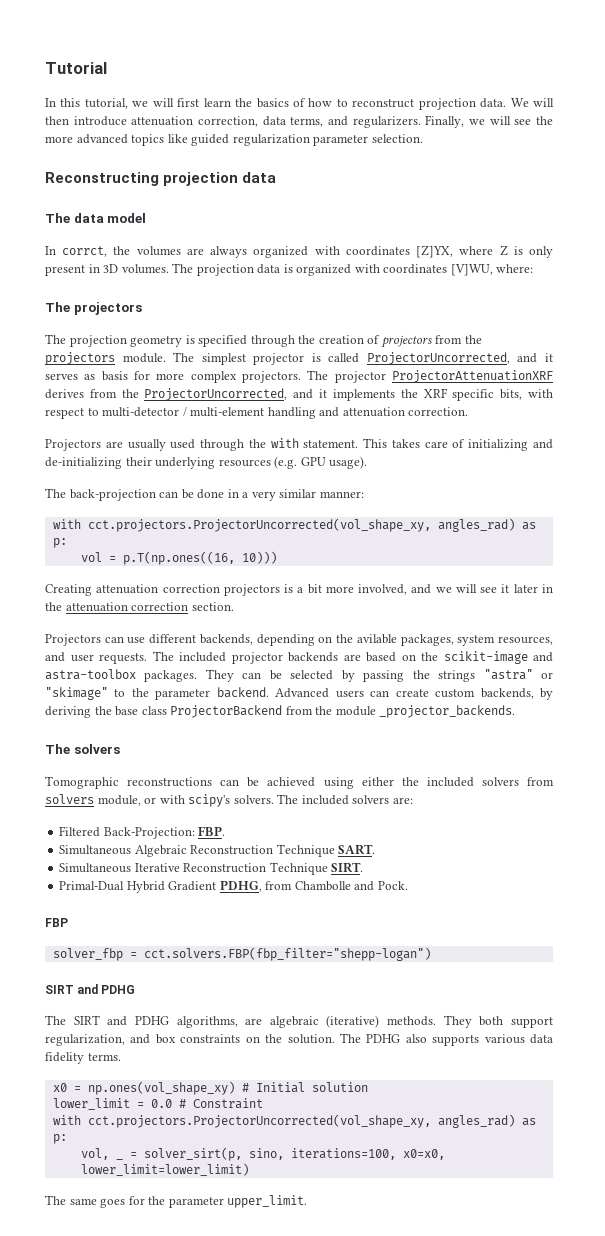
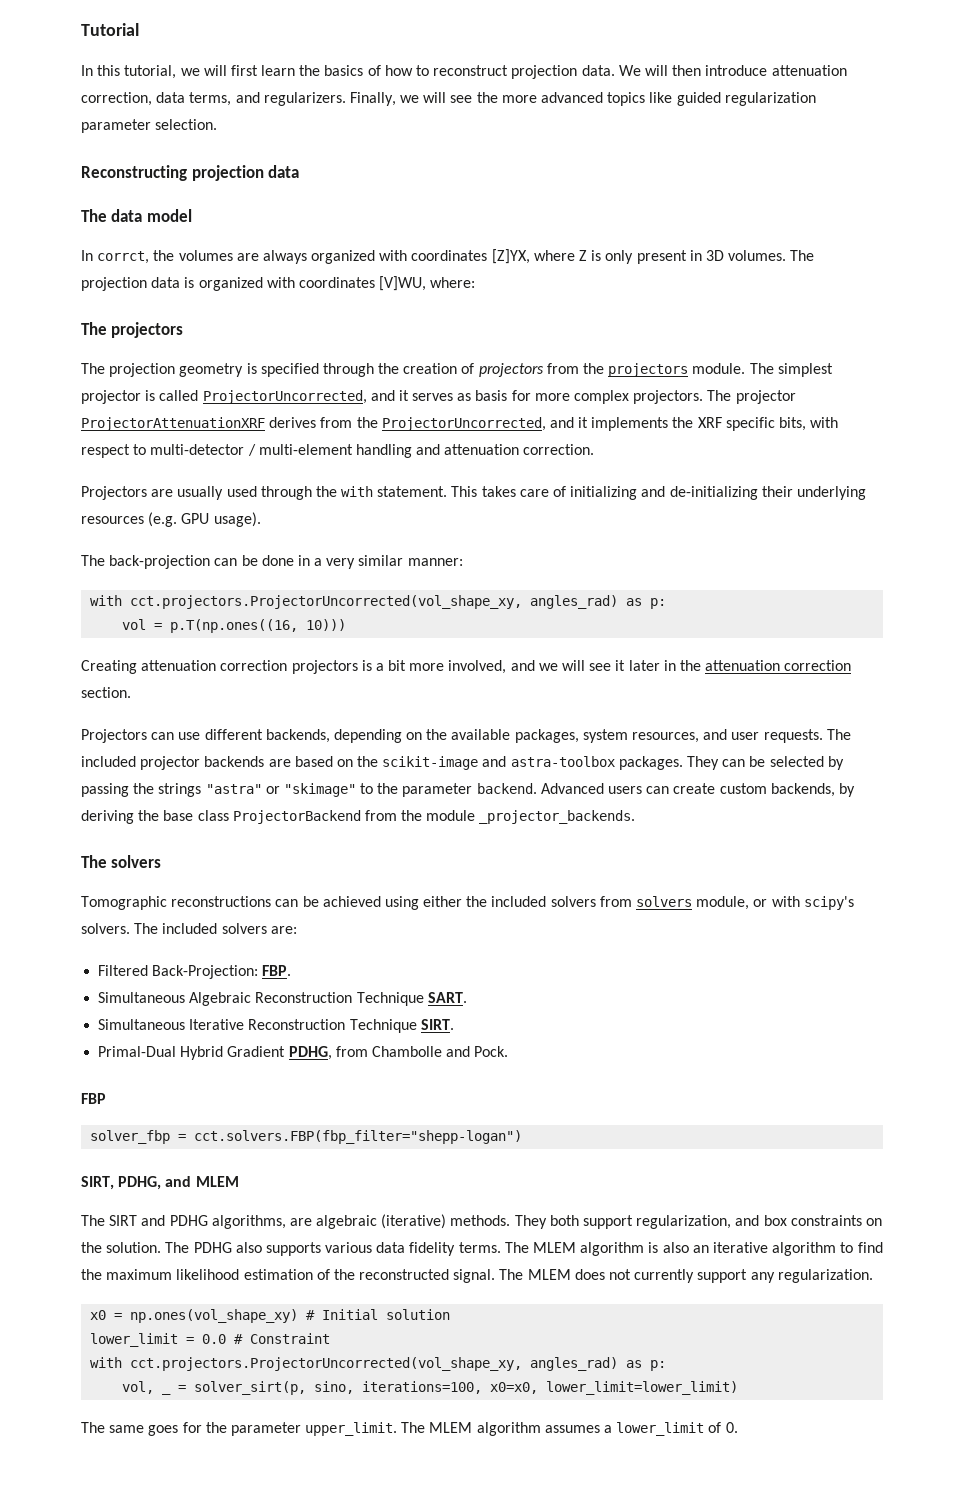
[356,634,397,644] avilable -> [451,729,511,740] available
[45,984,136,994] SIRT and PDHG -> [81,1176,239,1190] SIRT, PDHG, and MLEM
(121, 1057) none -> [504,1242,883,1256] [81,1269,873,1283] The MLEM algorithm is also an iterative algorithm to find the maximum likelihood estimation of the reconstructed signal. The MLEM does not currently support any regularization.
(308, 1201) none -> [401,1422,738,1436] The MLEM algorithm assumes a lower_limit of 0.

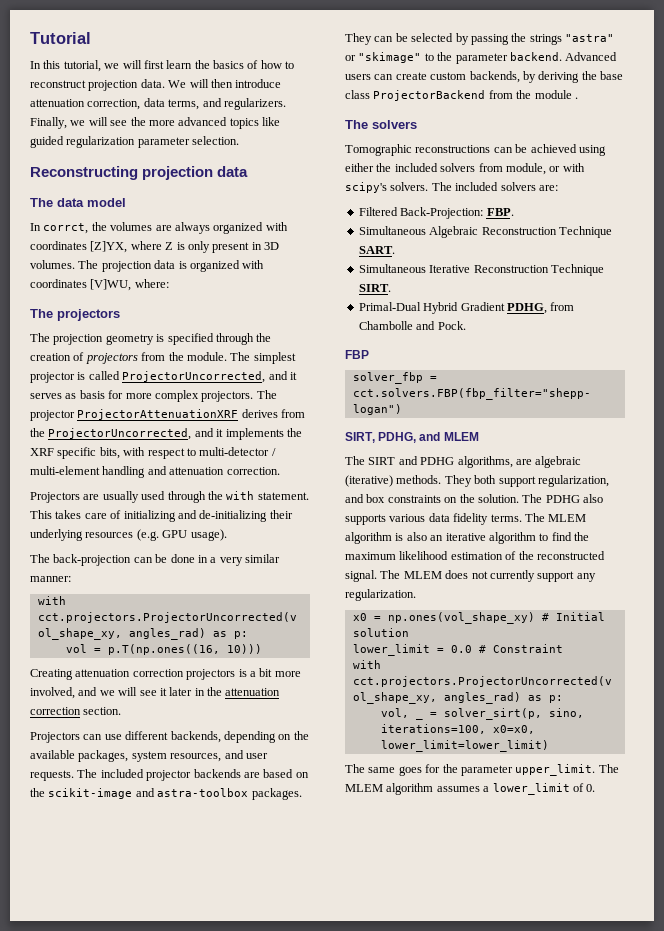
[608,363,689,377] projectors -> (184, 356) none
[479,810,636,824] _projector_backends. -> [574,97,578,99] .
[636,896,693,907] solvers -> (503, 167) none

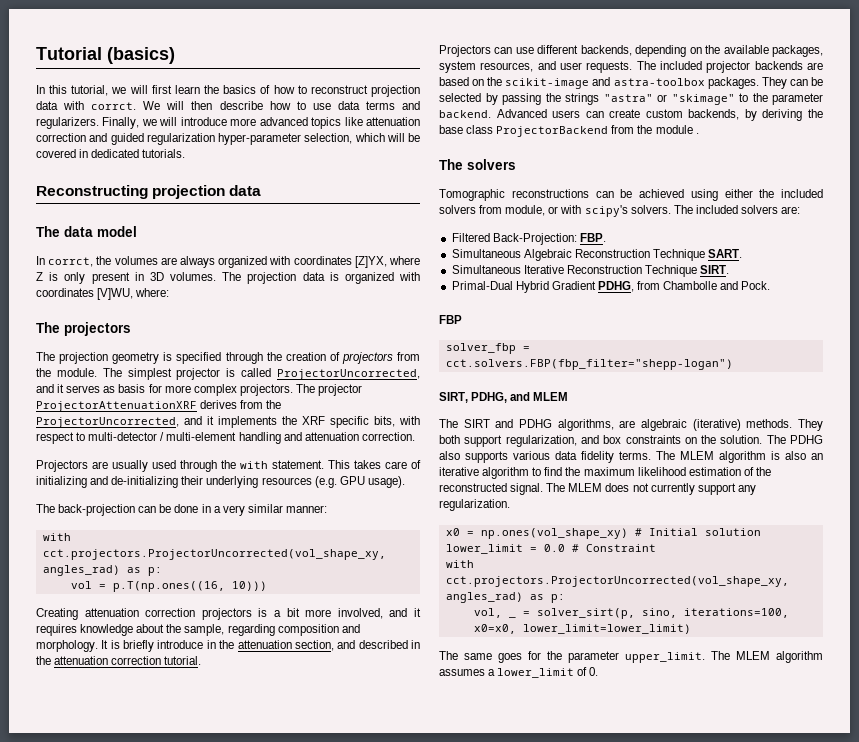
(91, 38) none -> [107,47,175,64] (basics)
[140,79,282,88] [30,98,200,110] data. We will then introduce attenuation correction, data terms, -> [36,101,395,110] data with corrct. We will then describe how to use data terms
[110,117,146,126] see the -> [180,117,227,126] introduce
[30,136,240,148] guided regularization parameter selection. -> [366,117,420,126] [36,133,420,145] [36,149,186,158] attenuation correction and guided regularization hyper-parameter selection, which will be covered in dedicated tutorials.
[99,687,193,696] we will see it later -> [414,608,422,617] [36,624,360,636] [36,640,408,652] it requires knowledge about the sample, regarding composition and morphology. It is briefly introduce in the attenuation section, and described
[83,707,122,715] section. -> [164,656,202,665] tutorial.

